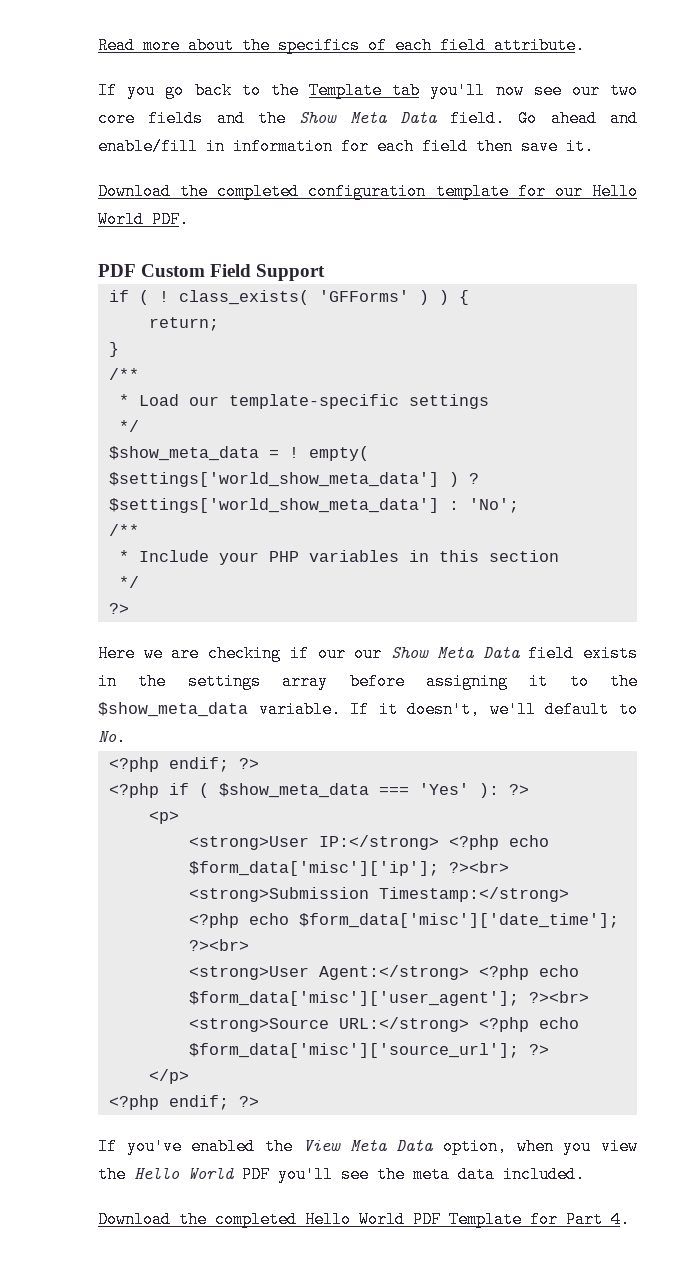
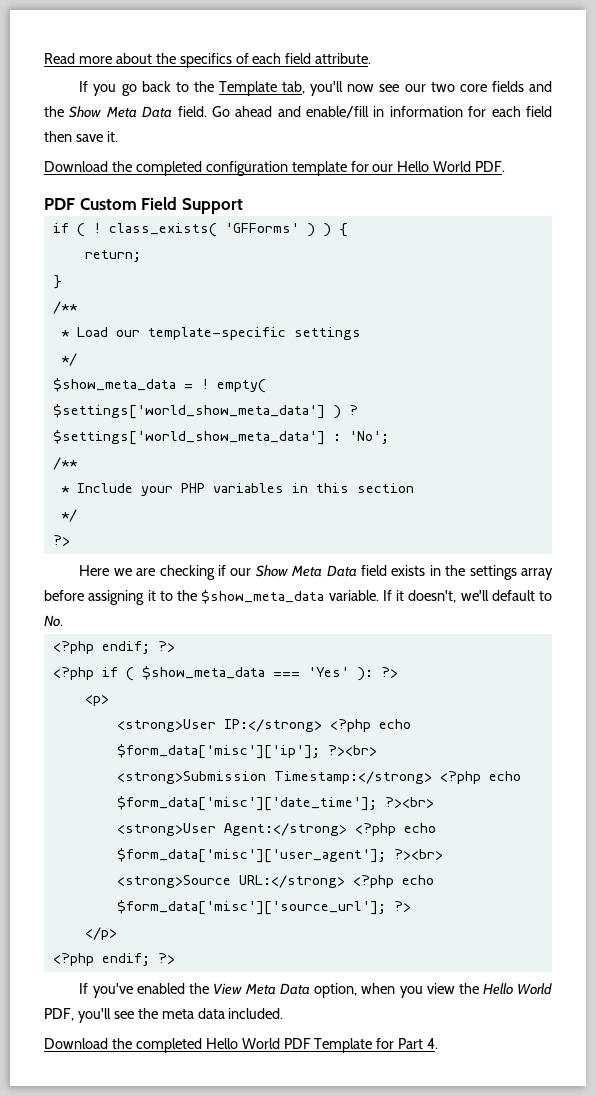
[392,82,421,99] tab -> [282,81,306,94] tab,
[354,645,383,662] our -> (252, 572) none
[242,1166,270,1183] PDF -> [44,1008,74,1021] PDF,

